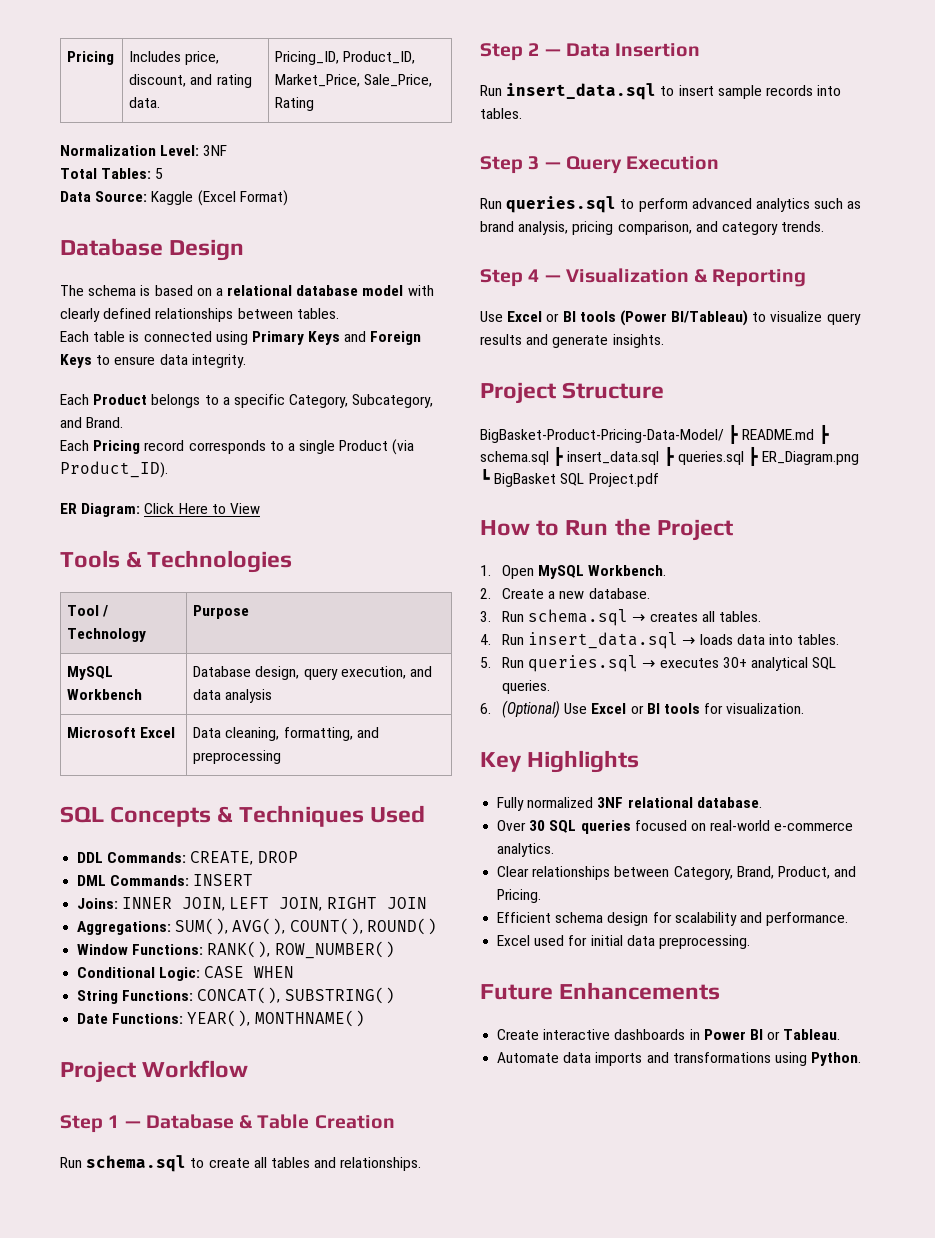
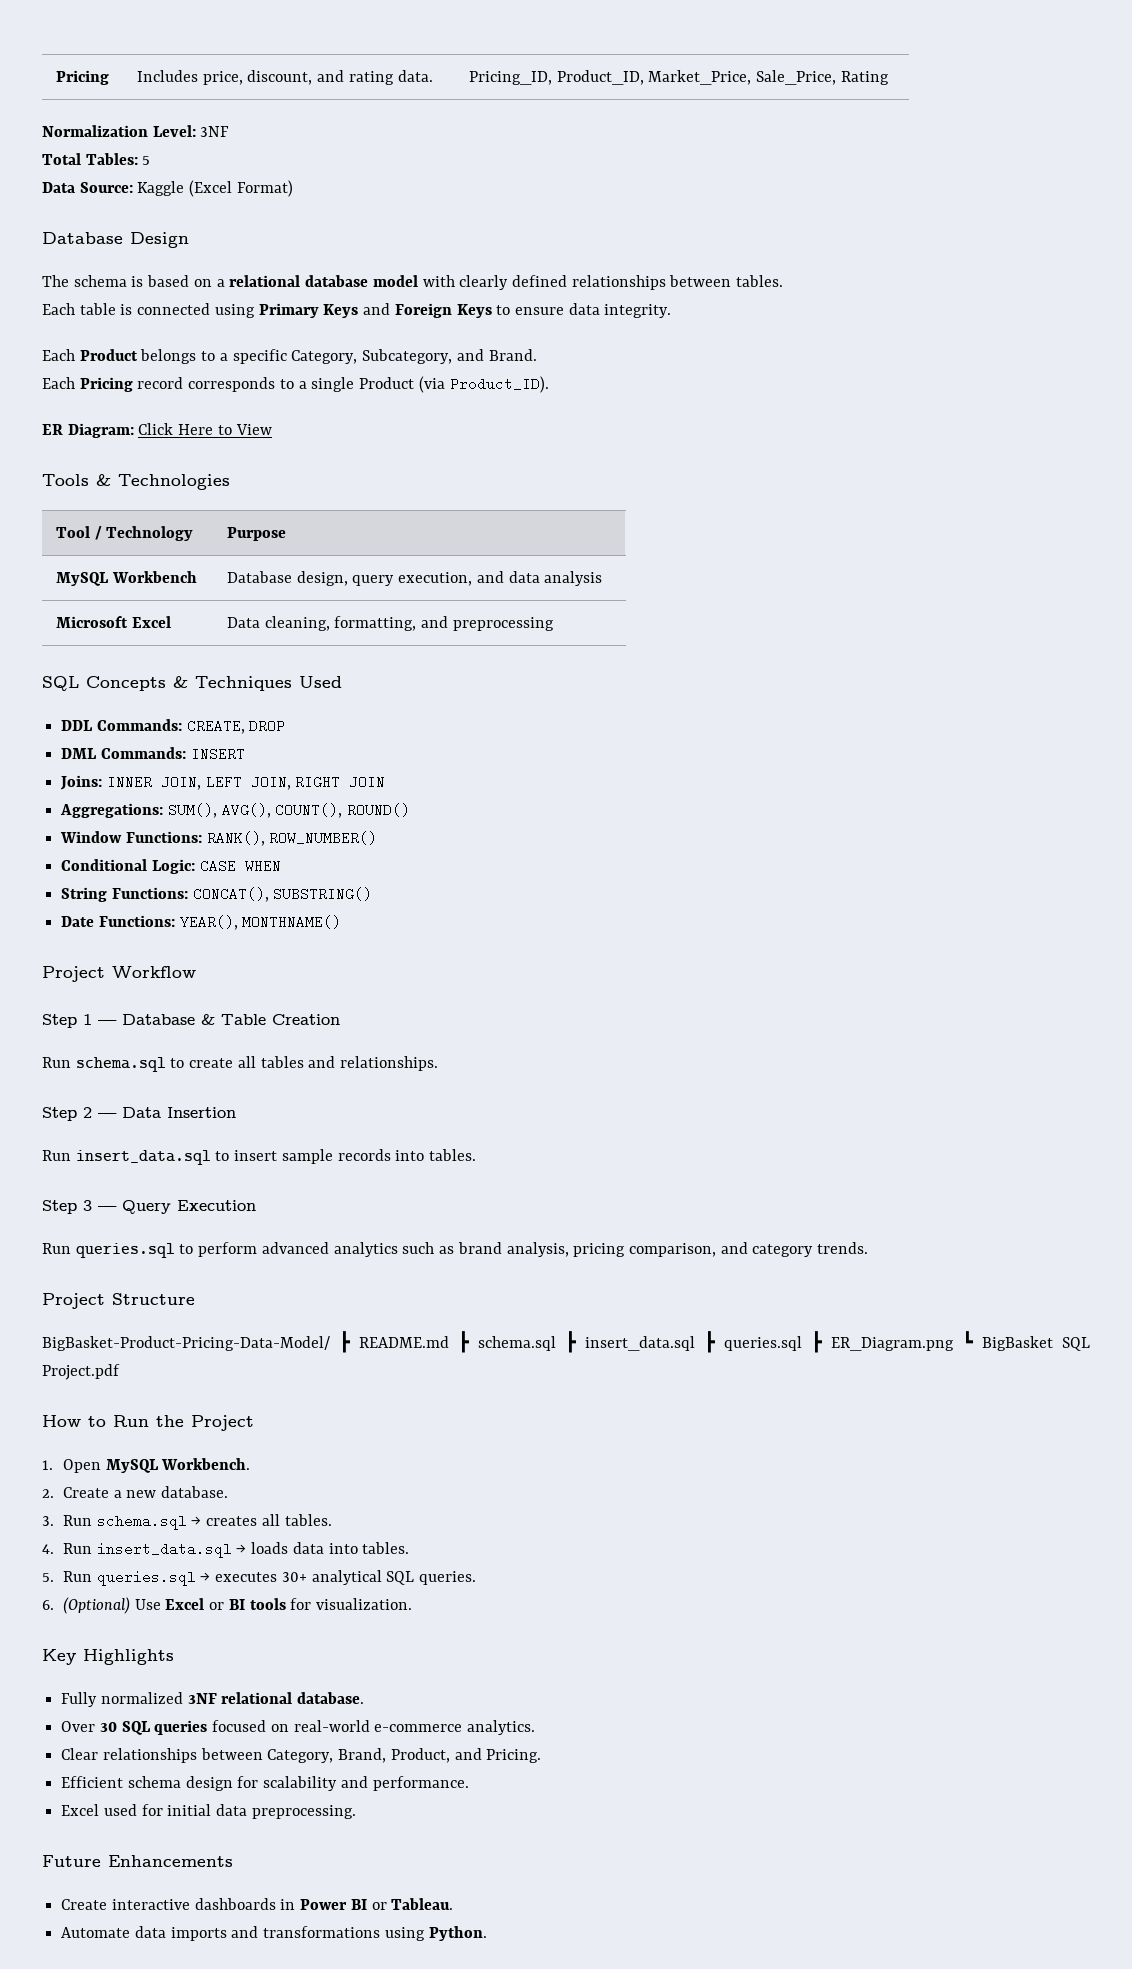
[480,268,807,287] [480,310,861,326] [480,334,664,348] // Step 4 — Visualization & Reporting // Use Excel or BI tools (Power BI/Tableau) to visualize query results and generate insights. -> (869, 1248) none

